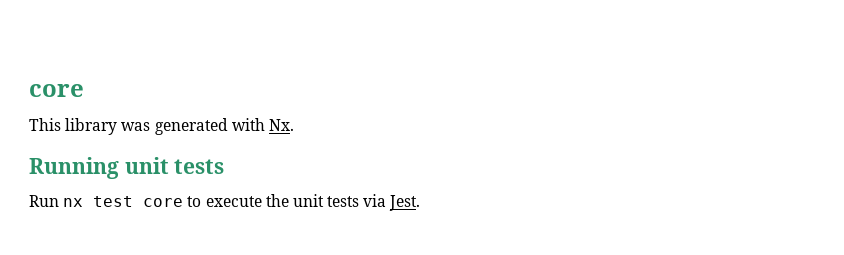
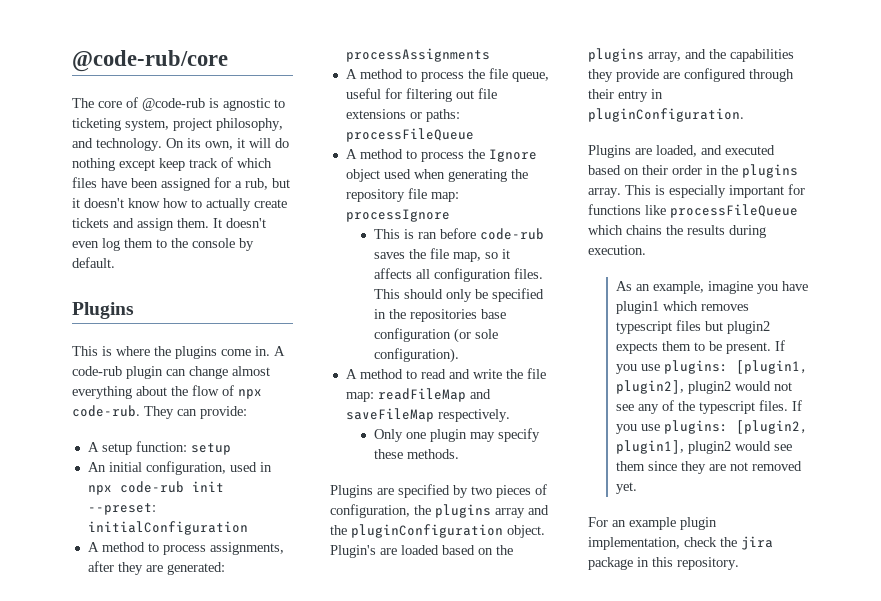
[29,84,84,97] [29,118,294,135] [29,157,225,179] [29,194,421,211] core // This library was generated with Nx. // Running unit tests // Run nx test core to execute the unit tests via Jest. -> [72,50,228,72] [72,97,285,111] [72,118,283,131] [72,138,289,151] [72,157,272,171] [72,177,290,191] [72,198,287,211] [72,218,266,231] [72,238,254,251] [72,257,115,268] [72,302,134,319] [72,346,285,359] [72,366,270,379] [72,385,262,399] [72,405,247,419] [87,441,231,455] [87,461,272,475] [87,481,224,495] [87,503,156,515] [87,521,248,535] [87,542,284,555] [87,561,225,575] [345,48,490,62] [345,68,549,82] [345,88,497,102] [345,109,460,122] [345,128,474,142] [345,149,537,162] [345,169,528,182] [345,188,459,202] [345,209,450,222] [374,228,545,240] [374,248,511,262] [374,268,544,282] [374,288,545,302] [374,309,507,322] [374,328,499,343] [374,348,460,363] [345,368,546,379] [345,388,491,402] [345,408,510,422] [374,428,541,442] [374,449,460,459] [330,484,547,498] [330,504,549,518] [330,524,545,538] [330,545,513,558] [588,48,794,62] [588,68,794,82] [588,89,663,102] [588,108,744,122] [588,145,775,158] [588,164,798,178] [588,184,805,198] [588,204,798,218] [588,225,766,238] [588,245,646,255] [616,281,809,294] [616,301,750,314] [616,320,771,334] [616,340,786,354] [616,360,809,374] [616,380,793,394] [616,400,803,414] [616,420,809,434] [616,440,793,454] [616,461,803,474] [616,482,638,494] [588,517,717,530] [588,536,773,550] [588,557,739,570] @code-rub/core // The core of @code-rub is agnostic to ticketing system, project philosophy, and technology. On its own, it will do nothing except keep track of which files have been assigned for a rub, but it doesn't know how to actually create tickets and assign them. It doesn't even log them to the console by default. // Plugins // This is where the plugins come in. A code-rub plugin can change almost everything about the flow of npx code-rub. They can provide: // A setup function: setup // An initial configuration, used in npx code-rub init --preset: initialConfiguration // A method to process assignments, after they are generated: processAssignments // A method to process the file queue, useful for filtering out file extensions or paths: processFileQueue // A method to process the Ignore object used when generating the repository file map: processIgnore // This is ran before code-rub saves the file map, so it affects all configuration files. This should only be specified in the repositories base configuration (or sole configuration). // A method to read and write the file map: readFileMap and saveFileMap respectively. // Only one plugin may specify these methods. // Plugins are specified by two pieces of configuration, the plugins array and the pluginConfiguration object. Plugin's are loaded based on the plugins array, and the capabilities they provide are configured through their entry in pluginConfiguration. // Plugins are loaded, and executed based on their order in the plugins array. This is especially important for functions like processFileQueue which chains the results during execution. // As an example, imagine you have plugin1 which removes typescript files but plugin2 expects them to be present. If you use plugins: [plugin1, plugin2], plugin2 would not see any of the typescript files. If you use plugins: [plugin2, plugin1], plugin2 would see them since they are not removed yet. // For an example plugin implementation, check the jira package in this repository.

